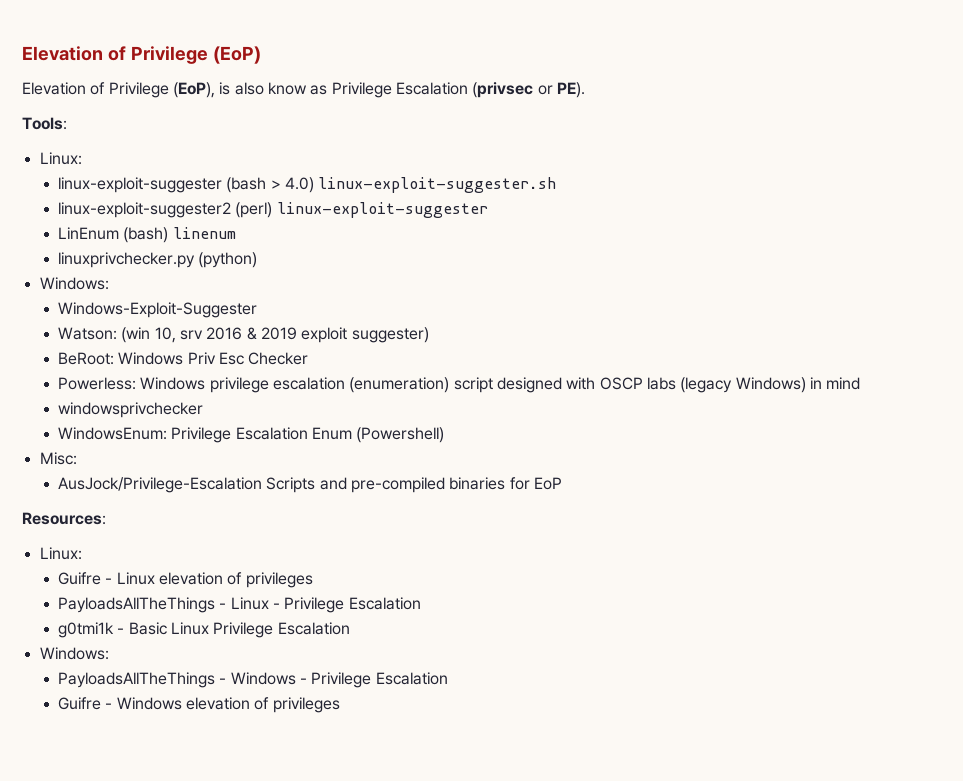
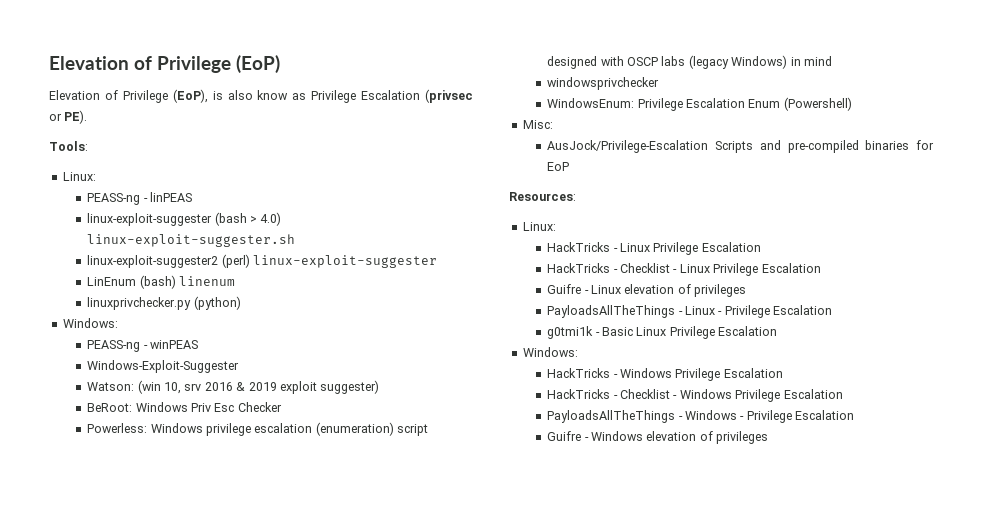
(82, 158) none -> [87,192,193,205] // PEASS-ng - linPEAS
(109, 283) none -> [87,340,199,352] // PEASS-ng - winPEAS
(82, 553) none -> [547,242,761,255] [547,263,821,276] // HackTricks - Linux Privilege Escalation // HackTricks - Checklist - Linux Privilege Escalation
(109, 653) none -> [547,368,783,381] [547,389,843,402] // HackTricks - Windows Privilege Escalation // HackTricks - Checklist - Windows Privilege Escalation

